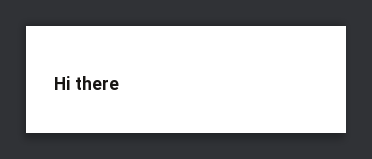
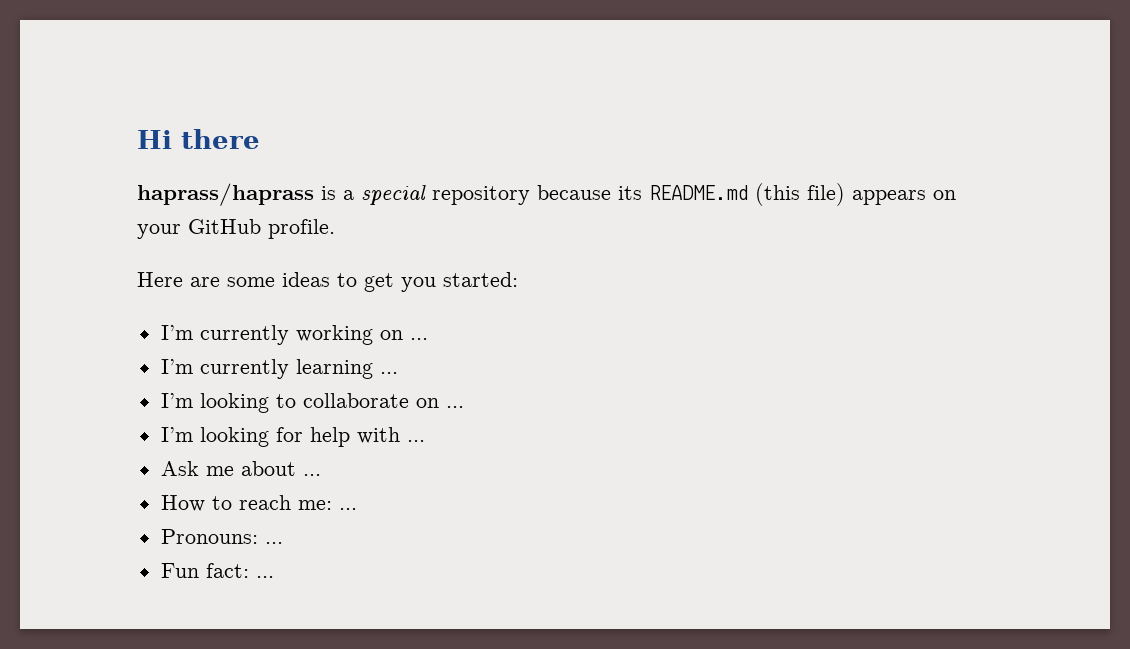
(119, 83) none -> [137,183,956,206] [137,219,335,239] [137,272,518,292] [160,325,428,345] [160,359,398,379] [160,393,464,413] [160,427,425,447] [160,461,321,476] [160,495,357,512] [160,529,283,544] [160,563,274,578] // haprass/haprass is a special repository because its README.md (this file) appears on your GitHub profile. // Here are some ideas to get you started: // I’m currently working on ... // I’m currently learning ... // I’m looking to collaborate on ... // I’m looking for help with ... // Ask me about ... // How to reach me: ... // Pronouns: ... // Fun fact: ...

